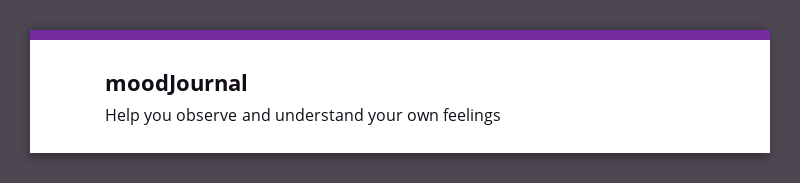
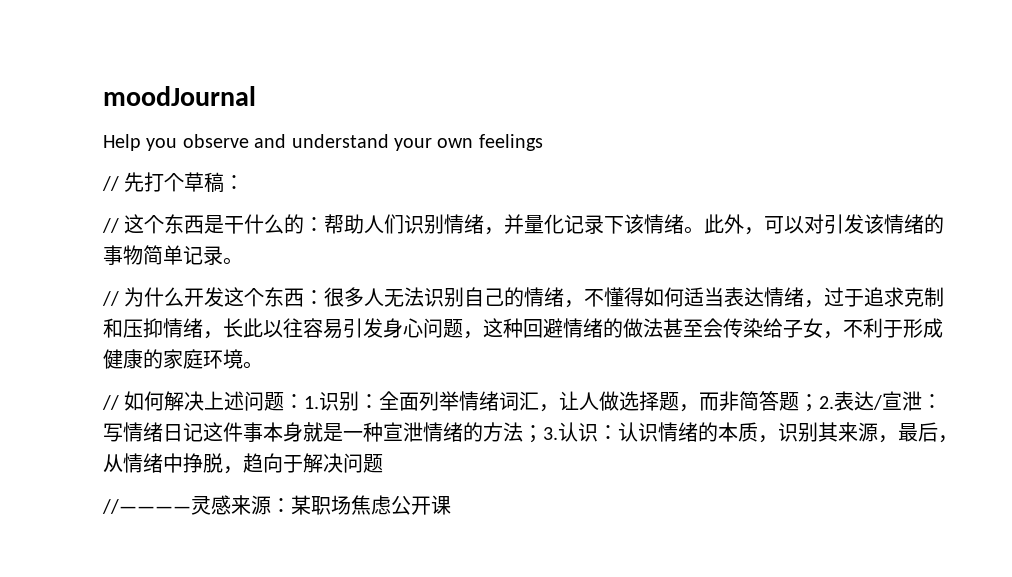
(502, 116) none -> [102,172,245,193] [102,214,945,235] [103,245,243,265] [102,287,945,308] [103,318,943,339] [103,349,263,369] [102,391,943,412] [103,422,958,443] [103,453,383,474] [102,495,451,515] // // 先打个草稿： // // 这个东西是干什么的：帮助人们识别情绪，并量化记录下该情绪。此外，可以对引发该情绪的事物简单记录。 // // 为什么开发这个东西：很多人无法识别自己的情绪，不懂得如何适当表达情绪，过于追求克制和压抑情绪，长此以往容易引发身心问题，这种回避情绪的做法甚至会传染给子女，不利于形成健康的家庭环境。 // // 如何解决上述问题：1.识别：全面列举情绪词汇，让人做选择题，而非简答题；2.表达/宣泄：写情绪日记这件事本身就是一种宣泄情绪的方法；3.认识：认识情绪的本质，识别其来源，最后，从情绪中挣脱，趋向于解决问题 // //————灵感来源：某职场焦虑公开课

